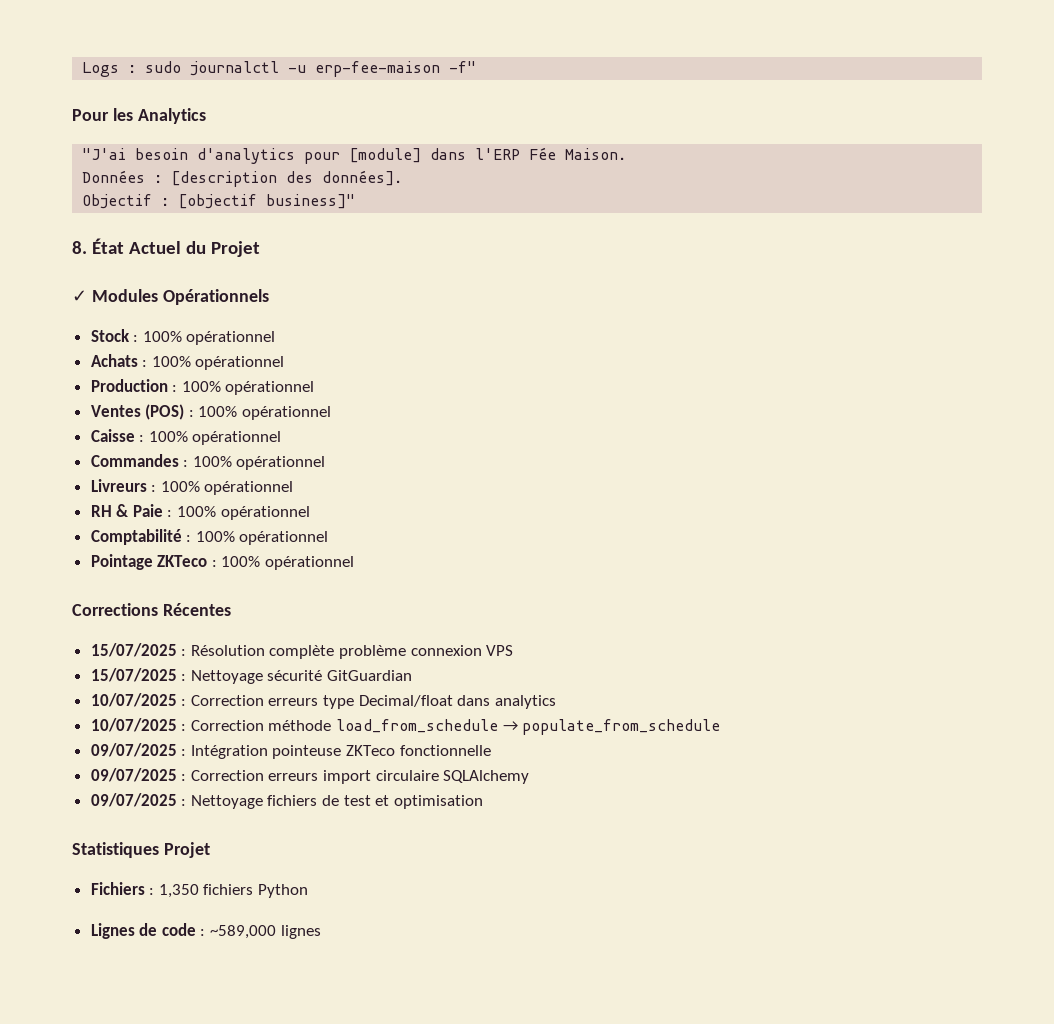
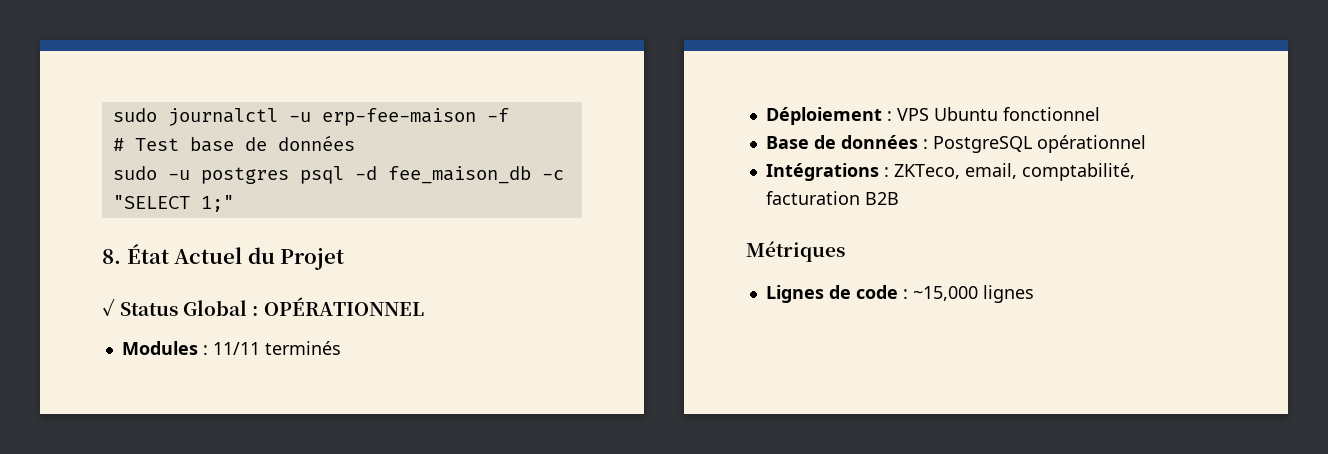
[82,62,137,77] Logs : -> (112, 115) none
[449,61,477,73] [72,108,206,124] [82,147,627,164] [82,170,403,187] [82,194,356,209] -f" // Pour les Analytics // "J'ai besoin d'analytics pour [module] dans l'ERP Fée Maison. // Données : [description des données]. // Objectif : [objectif business]" -> [486,108,509,122] [112,135,355,152] [112,166,564,184] [112,195,234,212] -f // # Test base de données // sudo -u postgres psql -d fee_maison_db -c "SELECT 1;"
[91,289,269,305] [90,329,276,345] [90,354,285,370] [90,379,315,395] [90,404,332,420] [90,429,282,445] [90,454,326,470] [90,479,294,495] [90,504,310,520] [90,529,329,545] [90,554,355,570] [72,603,231,616] [90,643,514,659] [90,668,413,684] [90,693,556,709] [90,718,721,735] [90,743,491,759] [90,768,530,784] [90,793,483,809] [72,842,210,858] [90,882,309,898] Modules Opérationnels // Stock : 100% opérationnel // Achats : 100% opérationnel // Production : 100% opérationnel // Ventes (POS) : 100% opérationnel // Caisse : 100% opérationnel // Commandes : 100% opérationnel // Livreurs : 100% opérationnel // RH & Paie : 100% opérationnel // Comptabilité : 100% opérationnel // Pointage ZKTeco : 100% opérationnel // Corrections Récentes // 15/07/2025 : Résolution complète problème connexion VPS // 15/07/2025 : Nettoyage sécurité GitGuardian // 10/07/2025 : Correction erreurs type Decimal/float dans analytics // 10/07/2025 : Correction méthode load_from_schedule → populate_from_schedule // 09/07/2025 : Intégration pointeuse ZKTeco fonctionnelle // 09/07/2025 : Correction erreurs import circulaire SQLAlchemy // 09/07/2025 : Nettoyage fichiers de test et optimisation // Statistiques Projet // Fichiers : 1,350 fichiers Python -> [120,297,424,316] [121,341,341,355] [765,107,1100,125] [765,135,1146,153] [765,163,1135,181] [765,191,899,205] [746,241,845,262] Status Global : OPÉRATIONNEL // Modules : 11/11 terminés // Déploiement : VPS Ubuntu fonctionnel // Base de données : PostgreSQL opérationnel // Intégrations : ZKTeco, email, comptabilité, facturation B2B // Métriques
[210,925,277,939] ~589,000 -> [912,286,978,301] ~15,000

